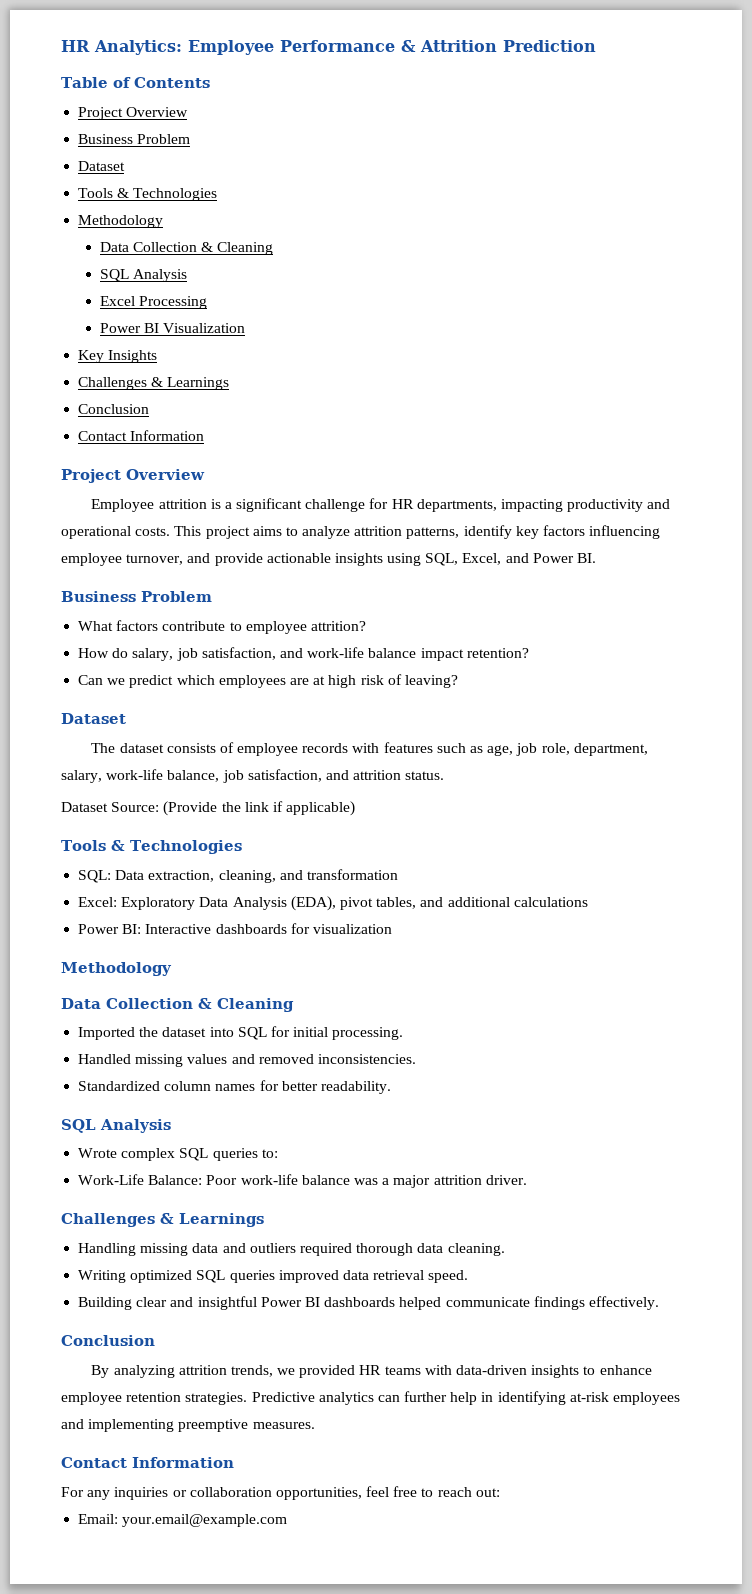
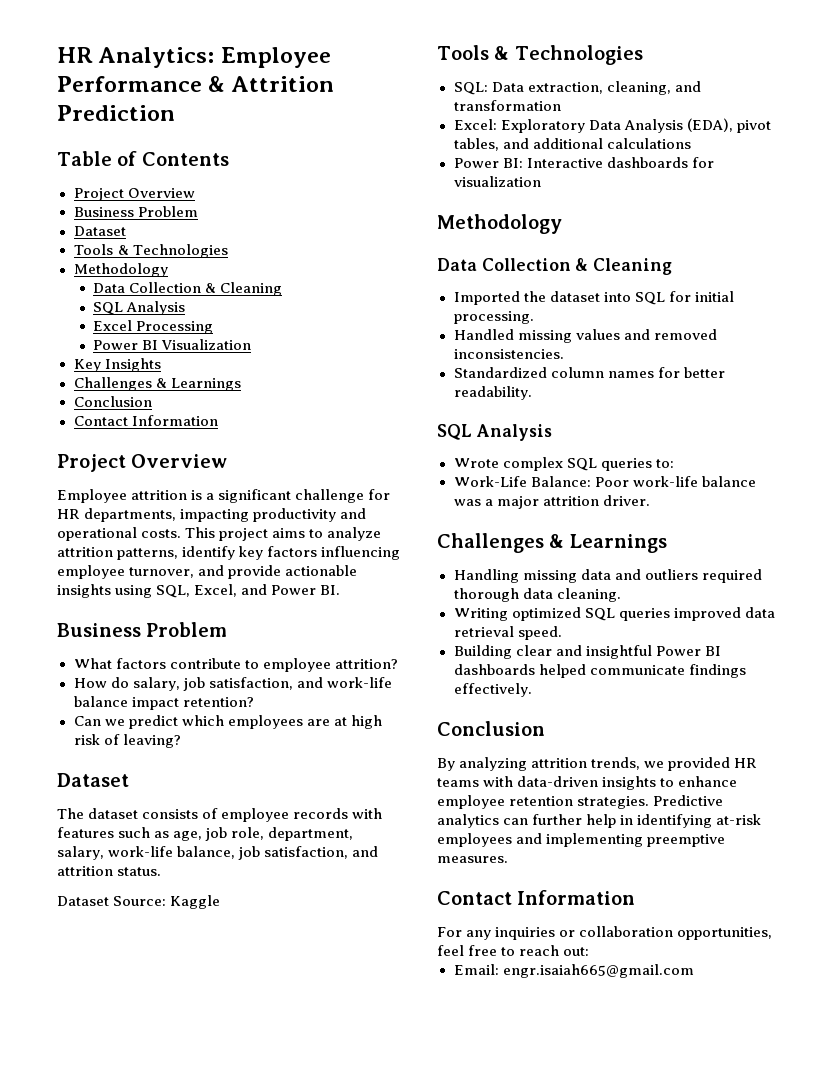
[163,801,356,816] (Provide the link if applicable) -> [170,895,221,909] Kaggle
[122,1514,288,1527] your.email@example.com -> [502,964,694,978] engr.isaiah665@gmail.com

